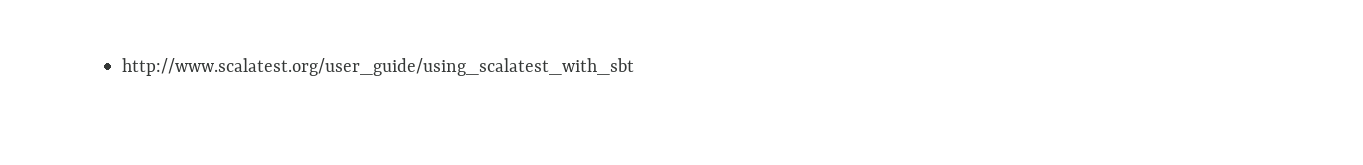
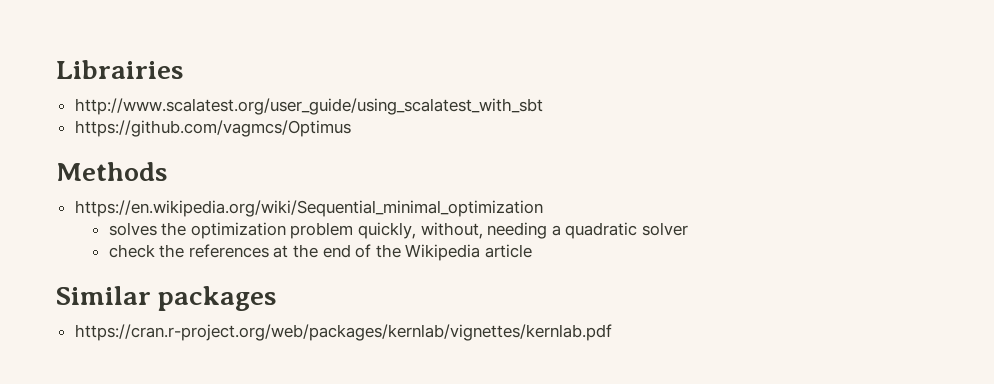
(122, 67) none -> [56,60,183,79] Librairies //
(634, 67) none -> [74,120,351,137] [56,162,167,181] [74,200,543,217] [108,222,688,239] [108,244,532,261] [56,286,277,311] [74,324,612,341] // https://github.com/vagmcs/Optimus // Methods // https://en.wikipedia.org/wiki/Sequential_minimal_optimization // solves the optimization problem quickly, without, needing a quadratic solver // check the references at the end of the Wikipedia article // Similar packages // https://cran.r-project.org/web/packages/kernlab/vignettes/kernlab.pdf

